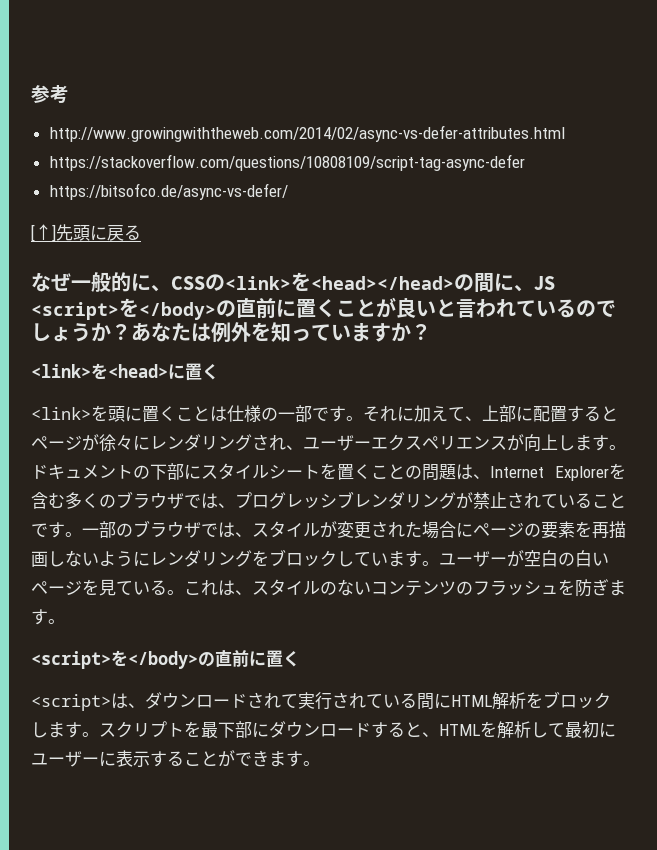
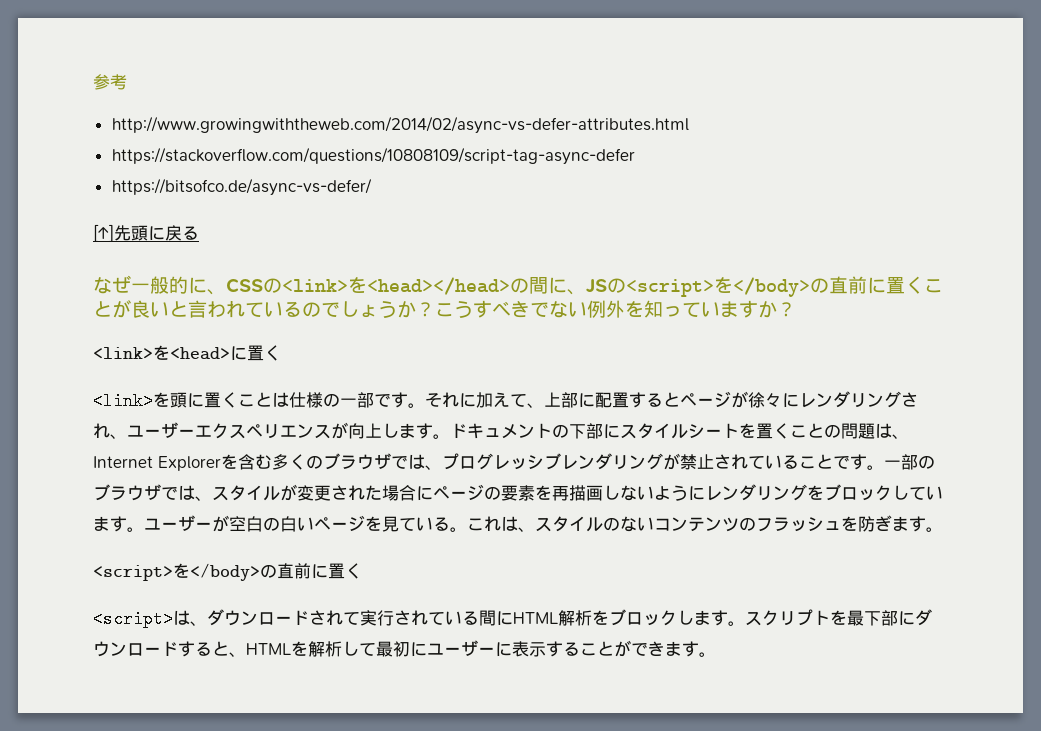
(555, 283) none -> [607,278,626,293] の
[131,322,211,342] あなたは -> [435,300,587,318] こうすべきでない

